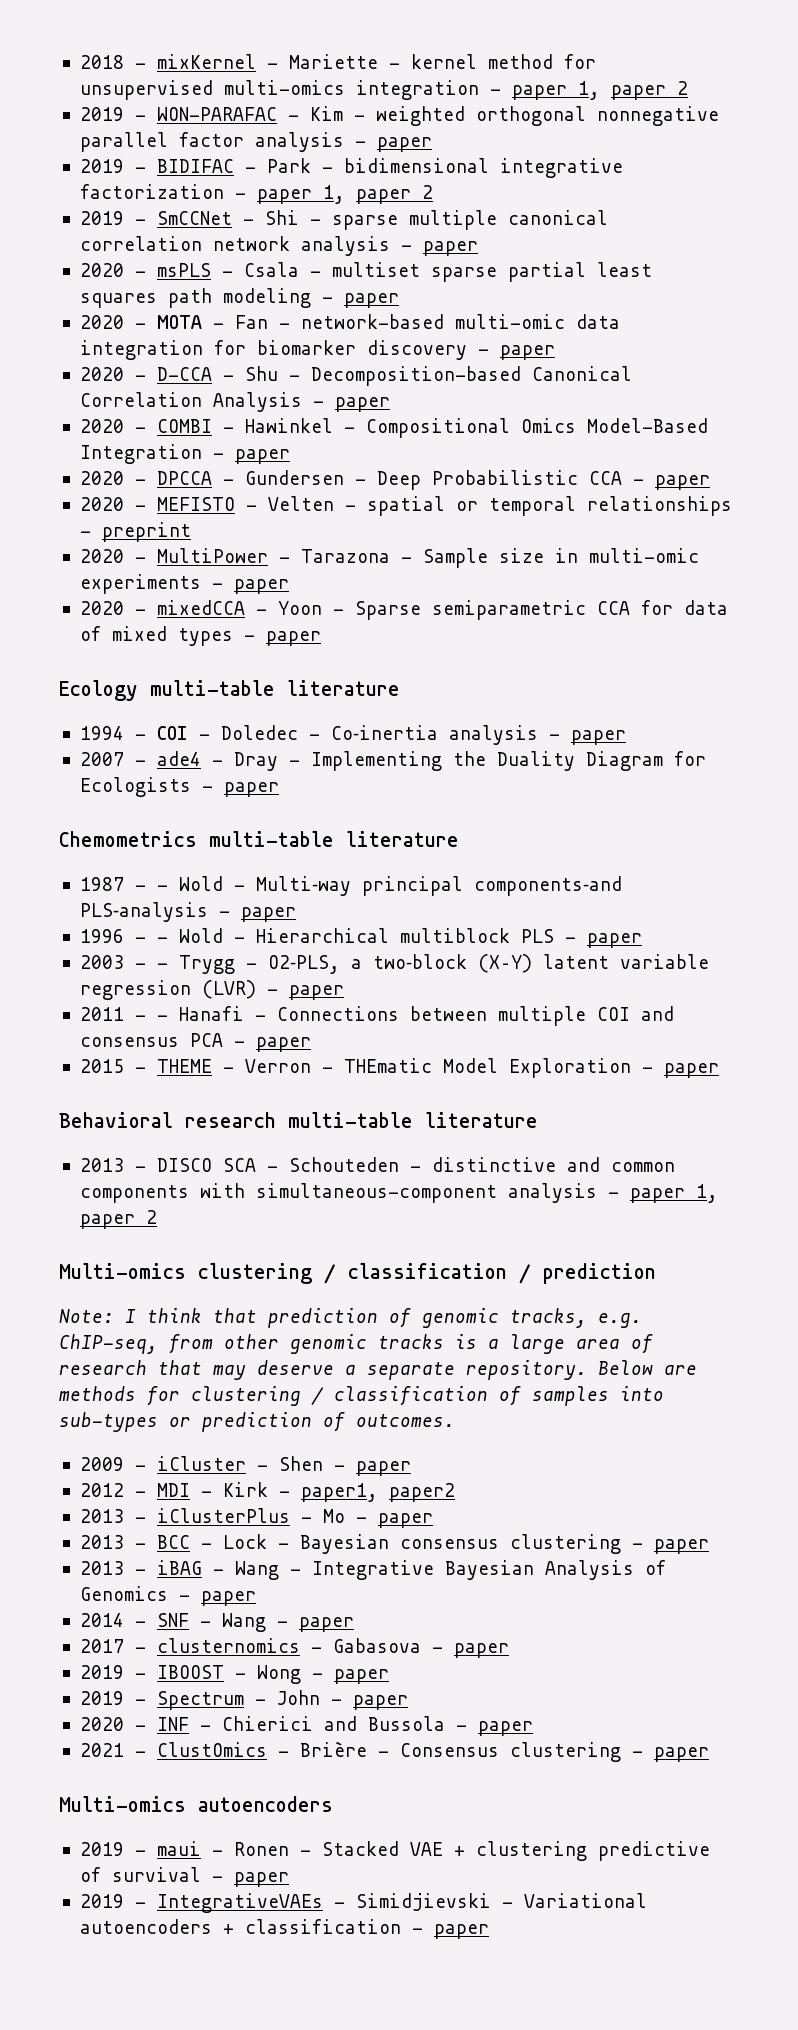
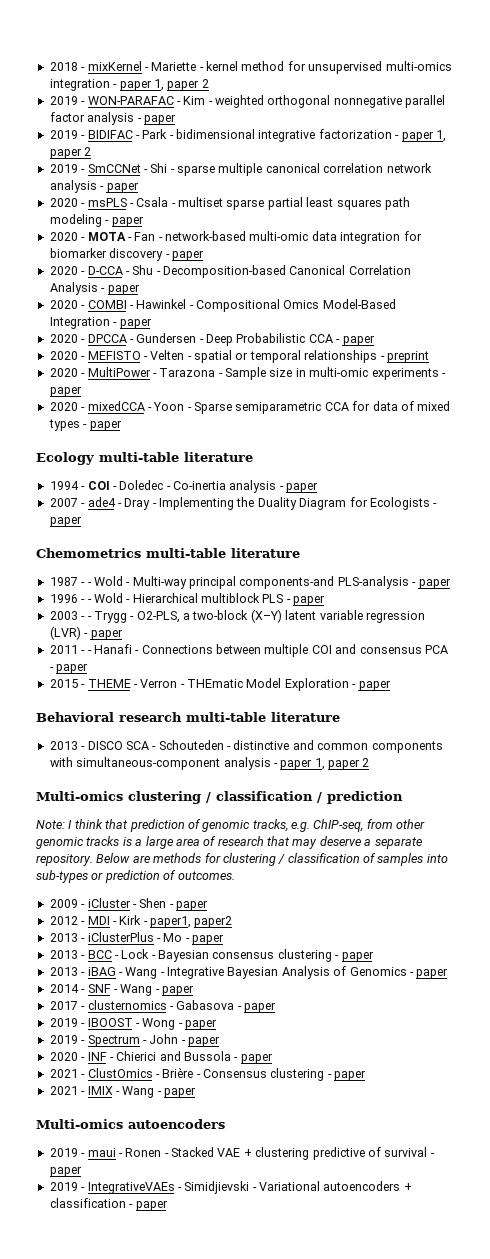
(709, 1754) none -> [49,1086,196,1098] // 2021 - IMIX - Wang - paper

